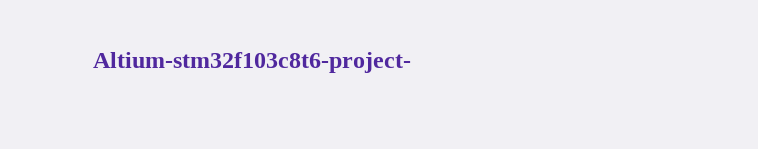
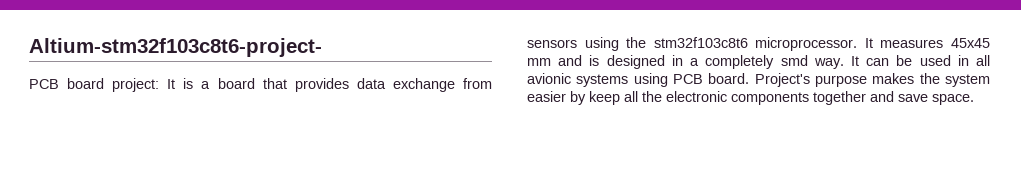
(411, 62) none -> [29,78,492,92] [527,37,990,51] [527,55,990,69] [527,73,990,87] [527,91,974,105] // PCB board project: It is a board that provides data exchange from sensors using the stm32f103c8t6 microprocessor. It measures 45x45 mm and is designed in a completely smd way. It can be used in all avionic systems using PCB board. Project's purpose makes the system easier by keep all the electronic components together and save space.

